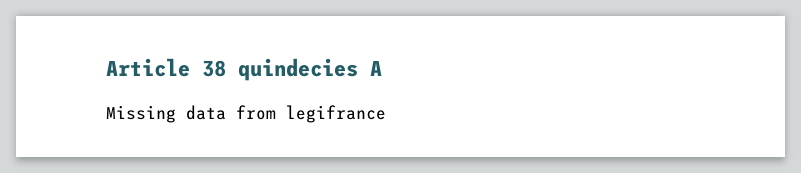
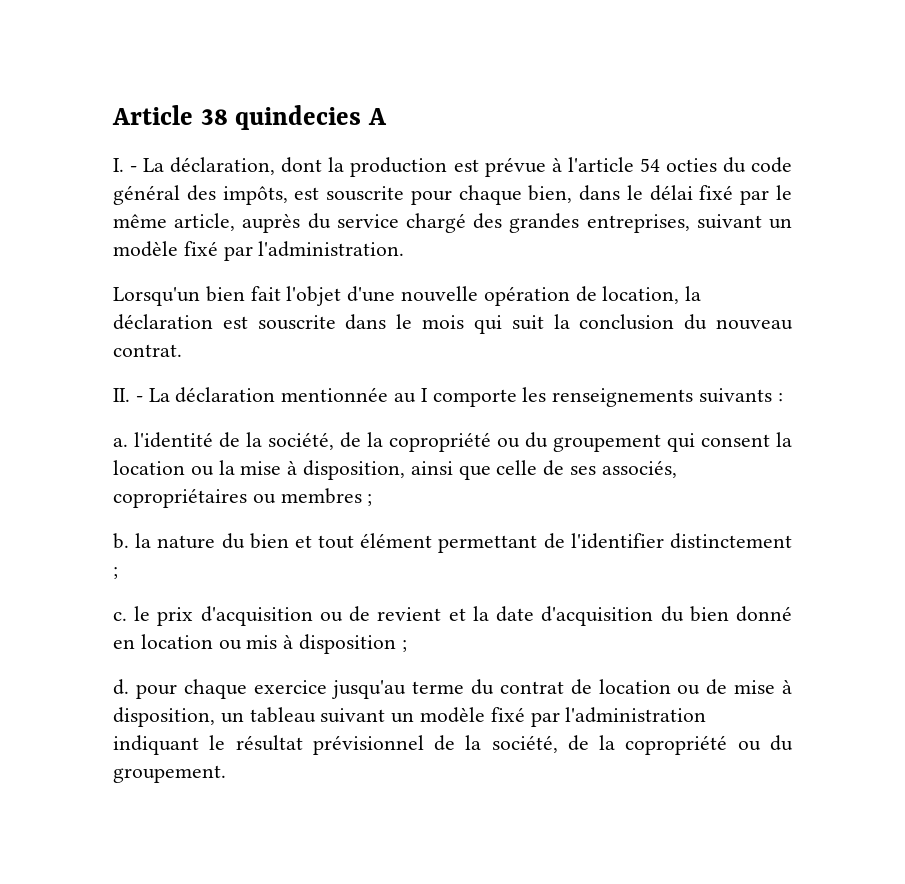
[106,105,386,123] Missing data from legifrance -> [113,157,792,177] [113,185,792,205] [113,213,792,233] [113,241,405,261] [113,286,702,306] [113,314,793,334] [113,344,182,357] [113,387,783,407] [113,432,792,452] [113,460,677,480] [113,488,373,508] [113,533,792,553] [113,567,118,579] [113,606,793,626] [113,634,407,654] [113,679,792,699] [113,707,707,727] [113,735,793,755] [113,765,226,783] I. - La déclaration, dont la production est prévue à l'article 54 octies du code général des impôts, est souscrite pour chaque bien, dans le délai fixé par le même article, auprès du service chargé des grandes entreprises, suivant un modèle fixé par l'administration. // Lorsqu'un bien fait l'objet d'une nouvelle opération de location, la déclaration est souscrite dans le mois qui suit la conclusion du nouveau contrat. // II. - La déclaration mentionnée au I comporte les renseignements suivants : // a. l'identité de la société, de la copropriété ou du groupement qui consent la location ou la mise à disposition, ainsi que celle de ses associés, copropriétaires ou membres ; // b. la nature du bien et tout élément permettant de l'identifier distinctement ; // c. le prix d'acquisition ou de revient et la date d'acquisition du bien donné en location ou mis à disposition ; // d. pour chaque exercice jusqu'au terme du contrat de location ou de mise à disposition, un tableau suivant un modèle fixé par l'administration indiquant le résultat prévisionnel de la société, de la copropriété ou du groupement.

